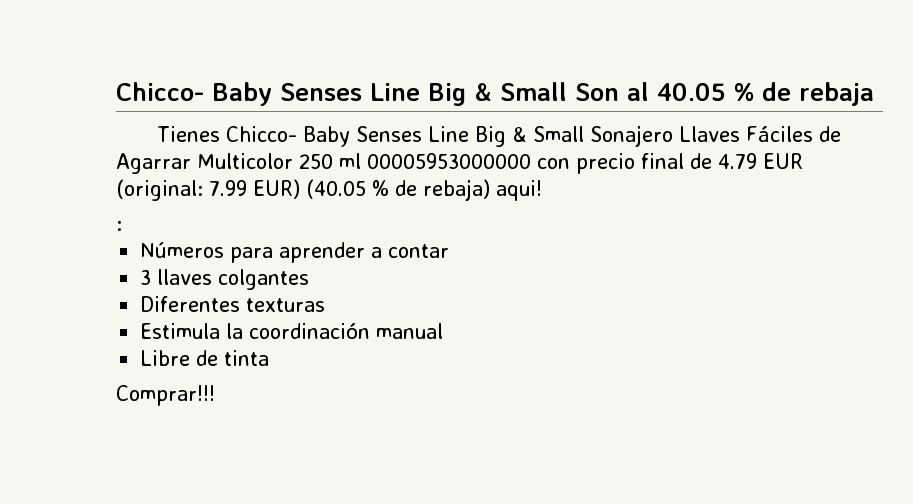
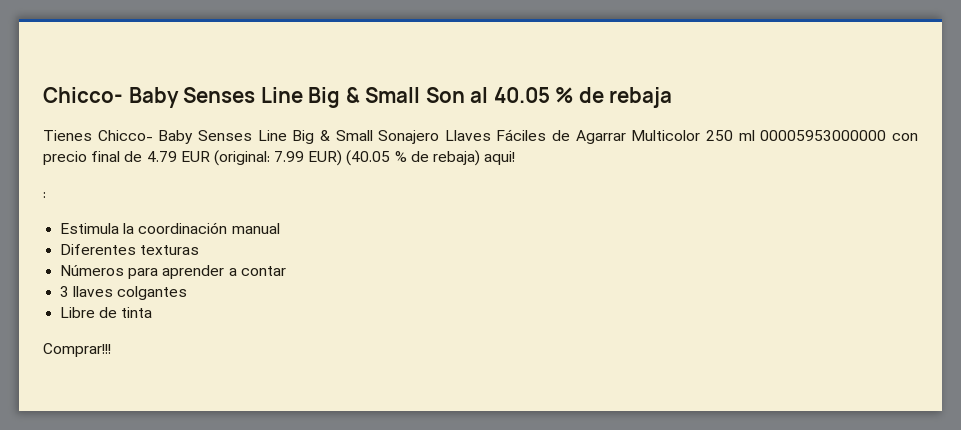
(122, 226) none -> [60,222,280,234] [60,244,200,255] // Estimula la coordinación manual // Diferentes texturas
[140,296,326,312] [140,323,444,339] // Diferentes texturas // Estimula la coordinación manual -> (188, 293) none

